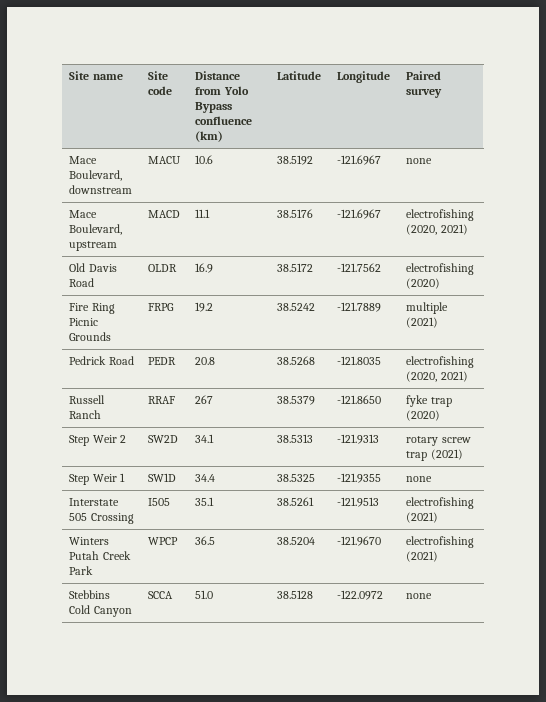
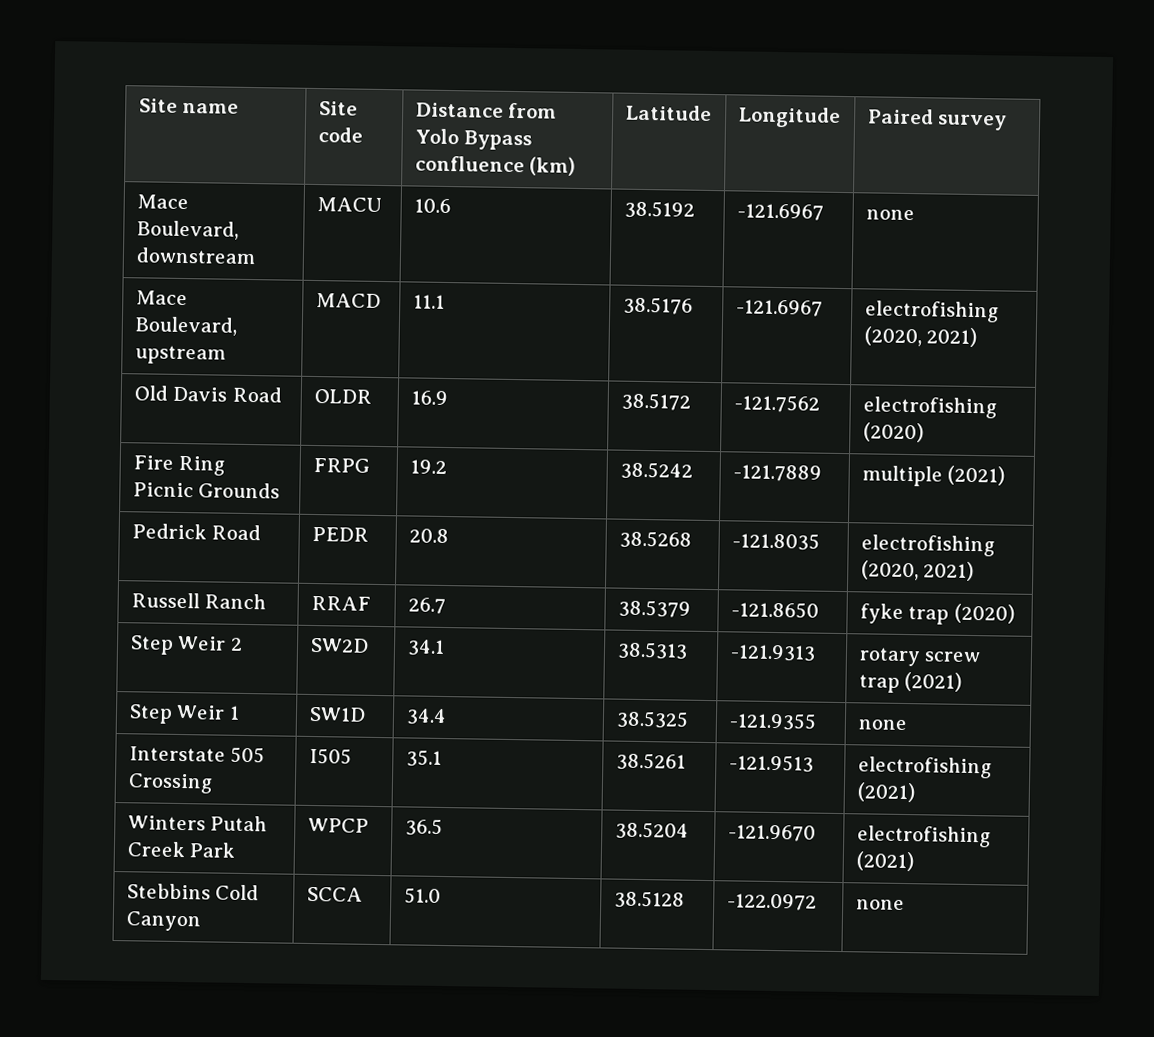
[195,395,214,404] 267 -> [407,597,446,615] 26.7

